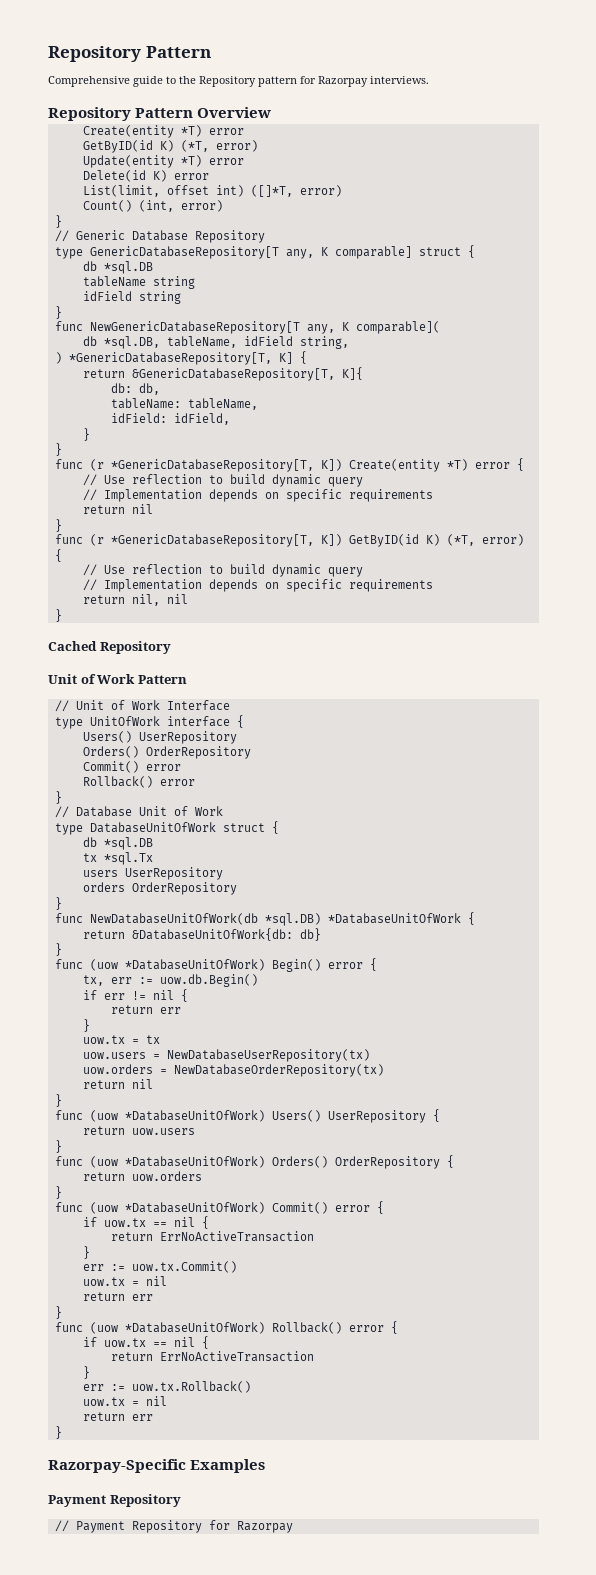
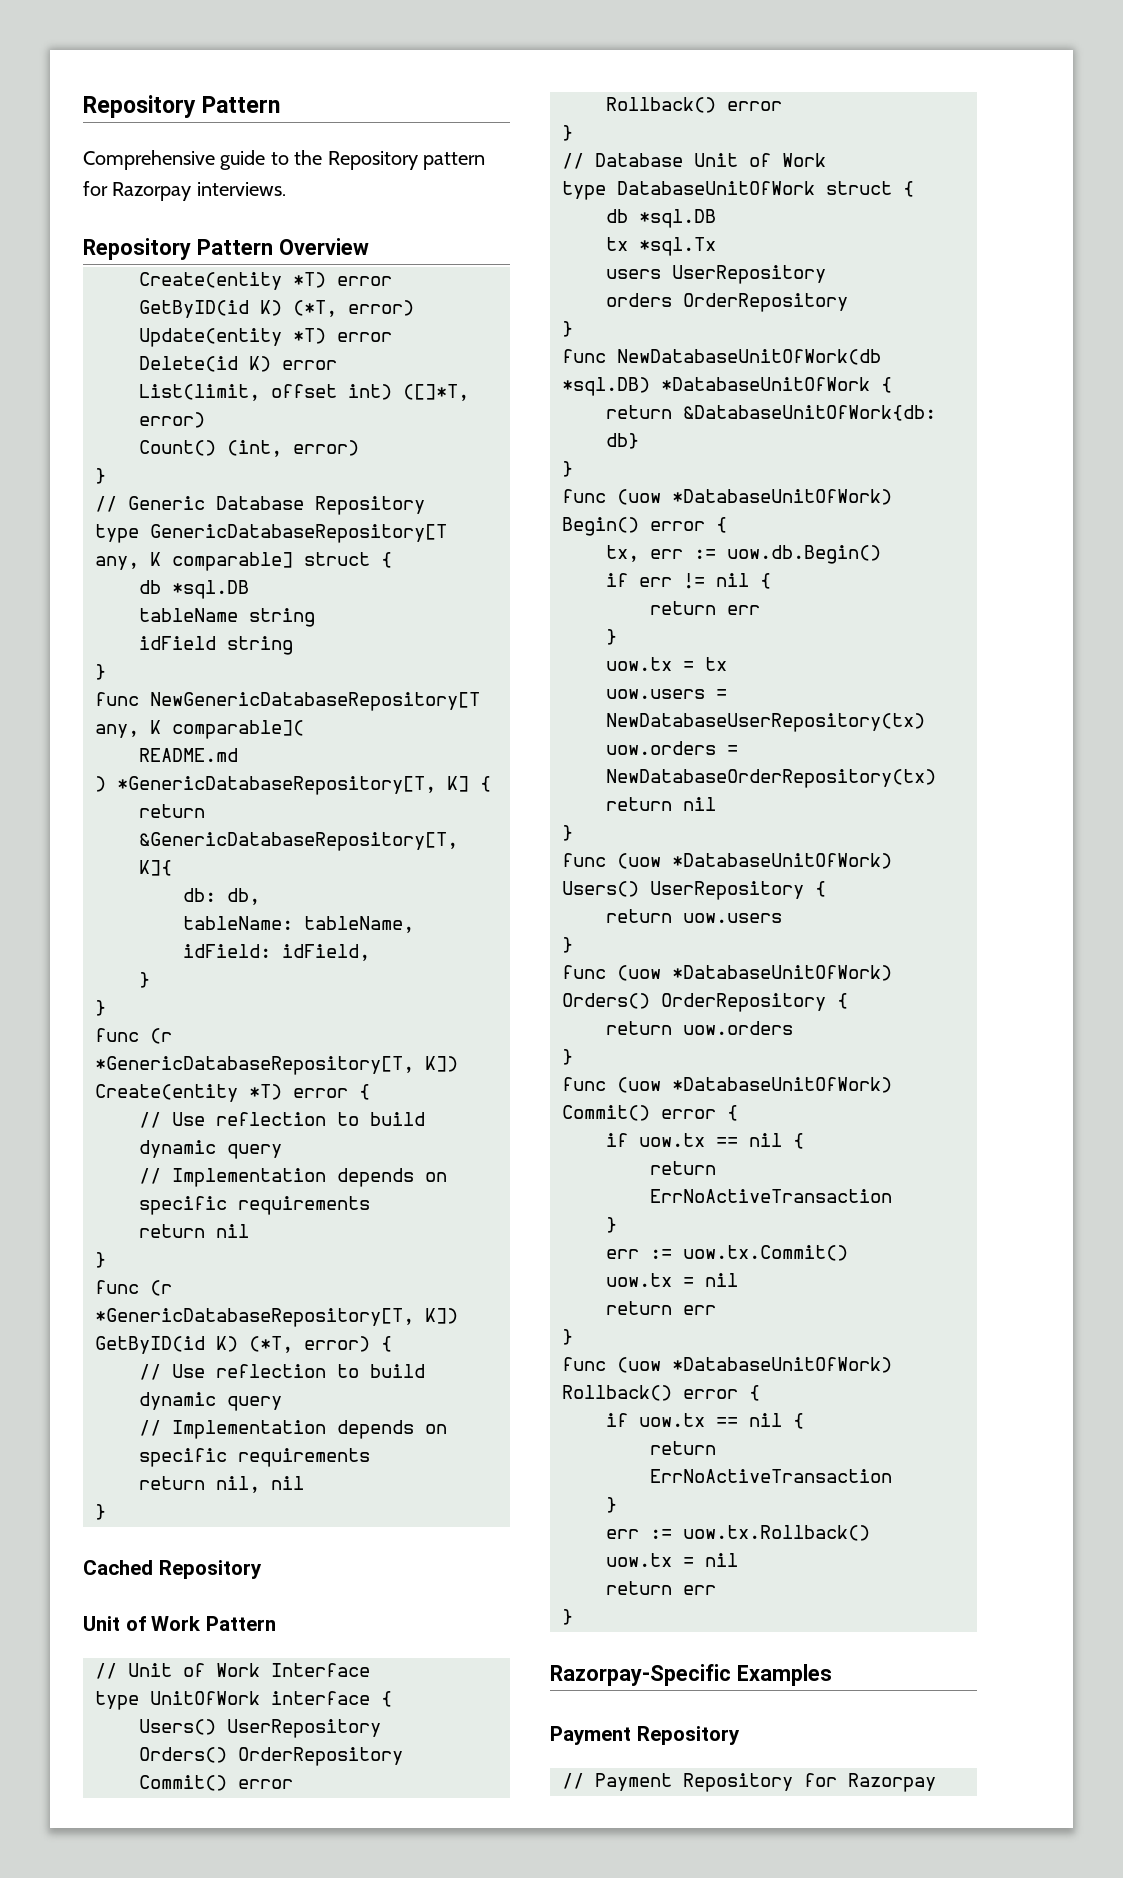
[82,336,349,349] db *sql.DB, tableName, idField string, -> [139,748,238,762] README.md

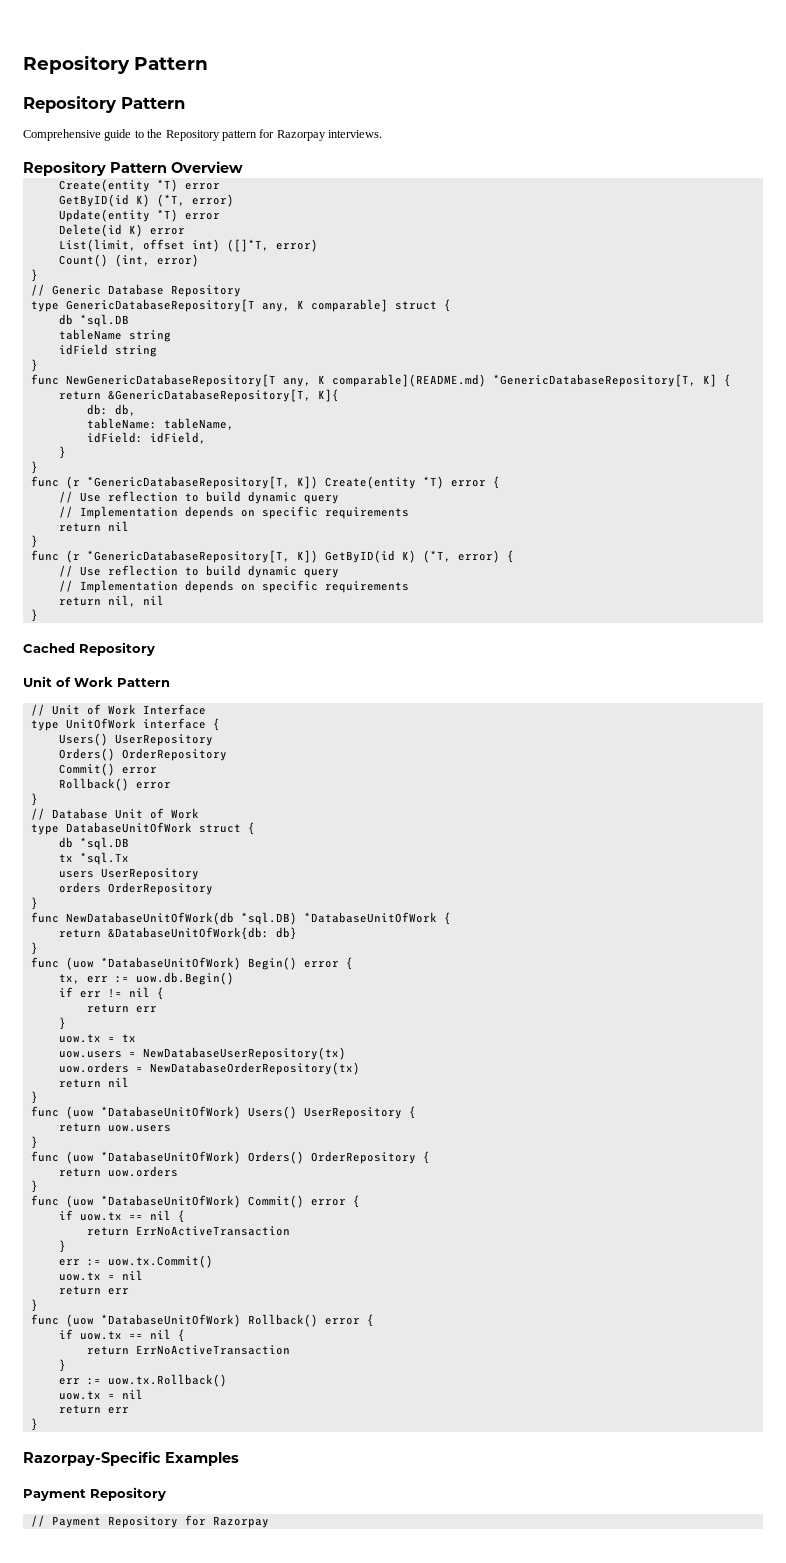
[83,95,281,118] Repository Pattern -> [23,55,208,74] [23,96,185,113] Repository Pattern // Repository Pattern
[172,720,304,739] [139,748,238,762] [95,776,106,792] comparable]( // README.md // ) -> [331,374,486,387] comparable](README.md)

